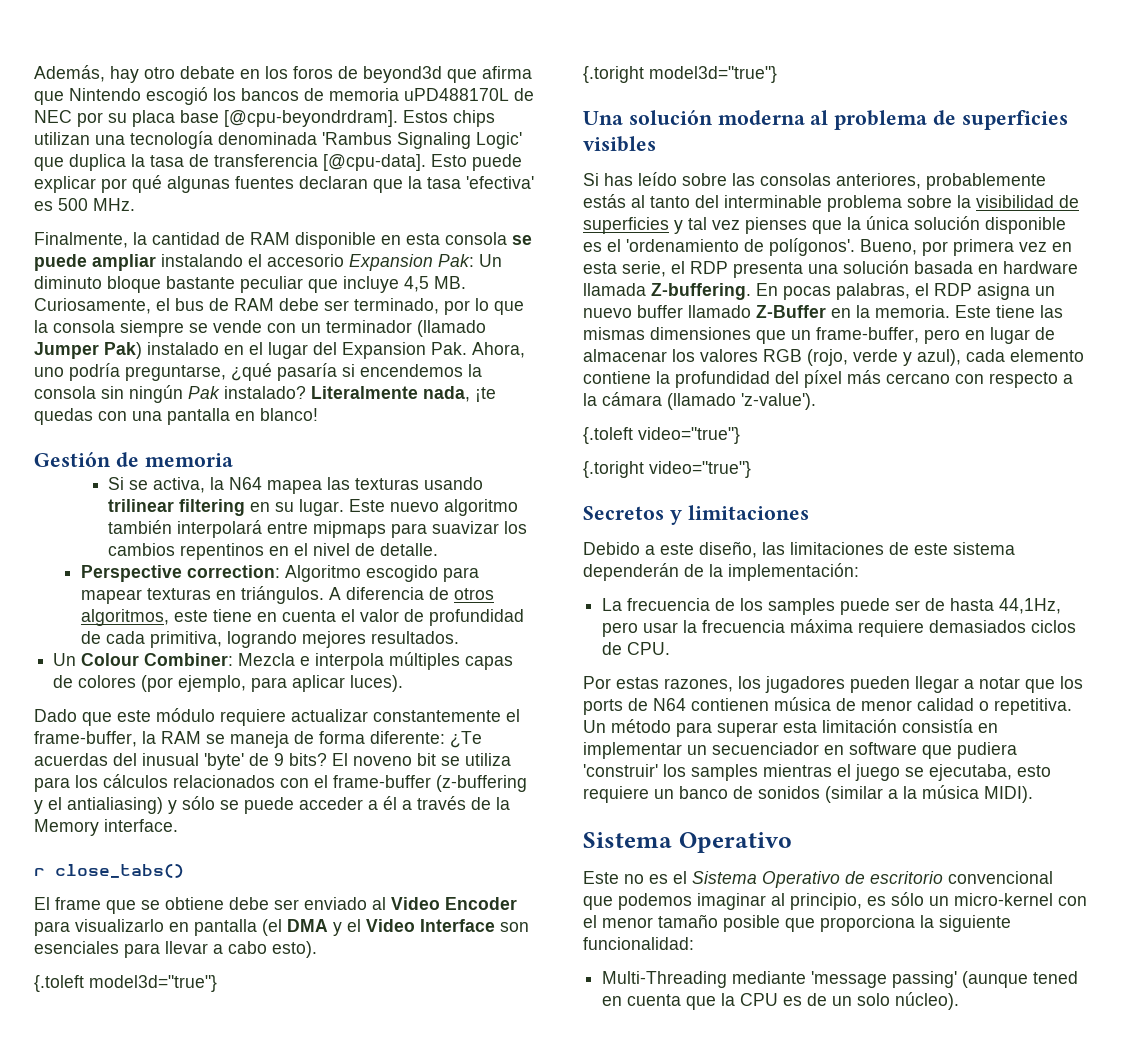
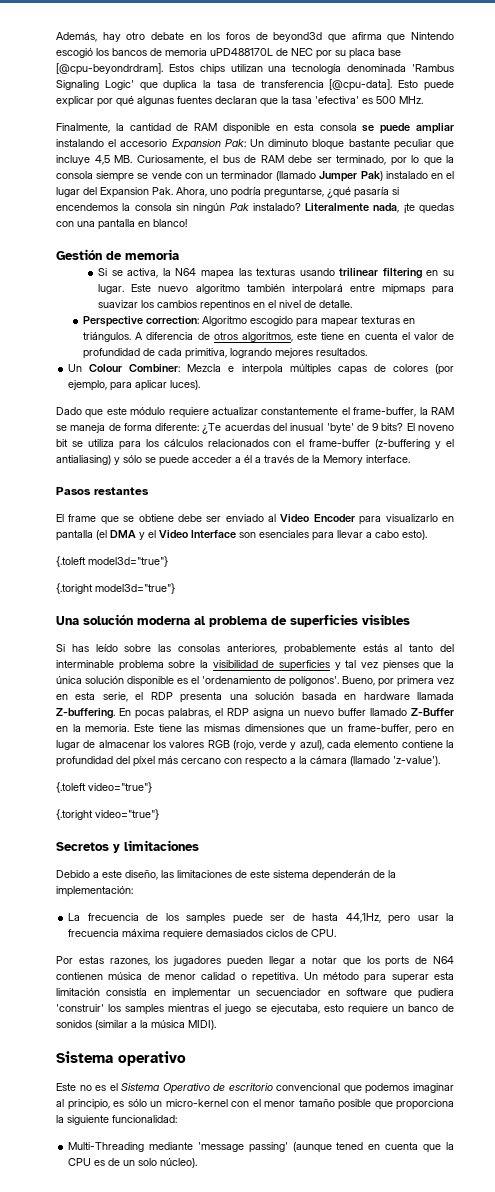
[34,864,184,878] r close_tabs() -> [56,487,149,495] Pasos restantes
[678,832,792,853] Operativo -> [118,1051,186,1066] operativo

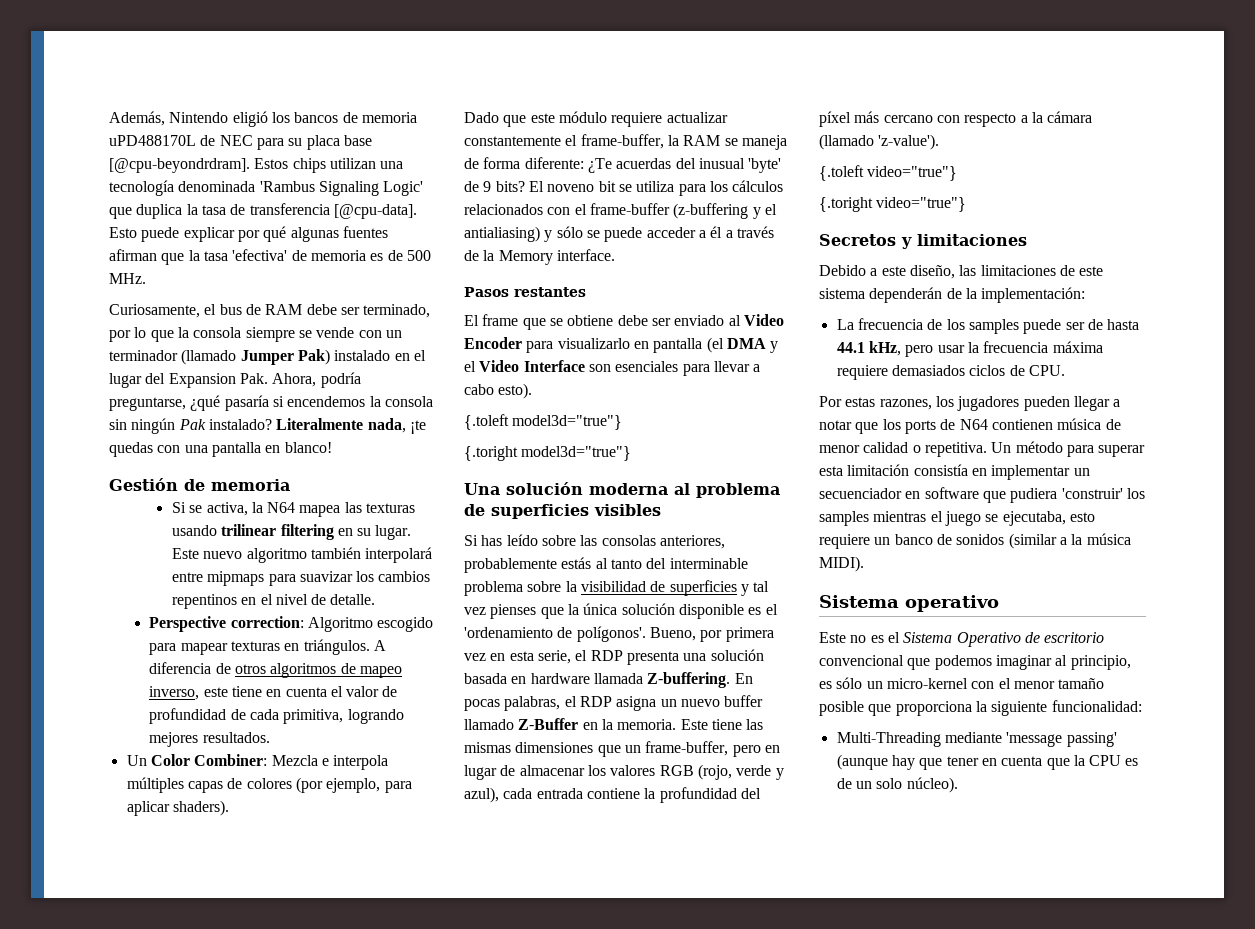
[102,32,454,43] [56,48,93,58] hay otro debate en los foros de beyond3d que afirma que Nintendo escogió -> [169,111,268,127] Nintendo eligió
[316,50,332,59] por -> [256,138,284,150] para
[215,96,257,104] declaran -> [109,249,157,261] afirman
[362,96,423,104] [56,123,454,134] [56,139,454,150] [56,155,132,165] es 500 MHz. // Finalmente, la cantidad de RAM disponible en esta consola se puede ampliar instalando el accesorio Expansion Pak: Un diminuto bloque bastante peculiar que incluye 4,5 MB. -> [291,250,431,261] [109,273,146,284] de memoria es de 500 MHz. //
[210,189,228,195] uno -> (317, 380) none
[241,332,293,342] algoritmos, -> [270,663,402,678] [149,686,200,700] algoritmos de mapeo inverso,
[89,364,123,372] Colour -> [150,754,190,766] Color
[170,380,201,390] luces). -> [172,800,229,816] shaders).
[354,740,399,748] elemento -> [536,788,583,799] entrada
[345,913,381,923] 44,1Hz, -> [836,341,901,356] 44.1 kHz,
[336,1142,364,1150] tened -> [891,755,979,770] hay que tener

